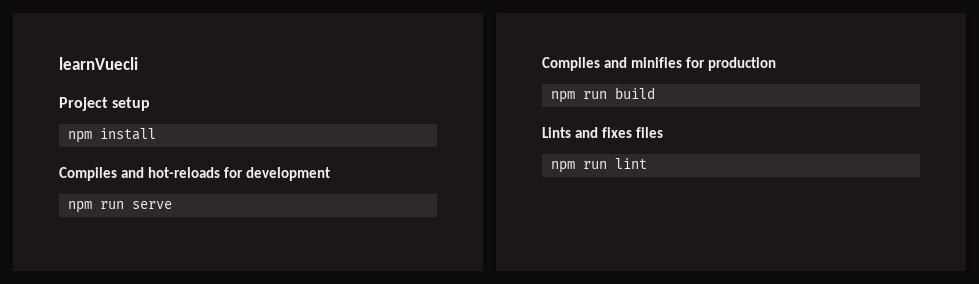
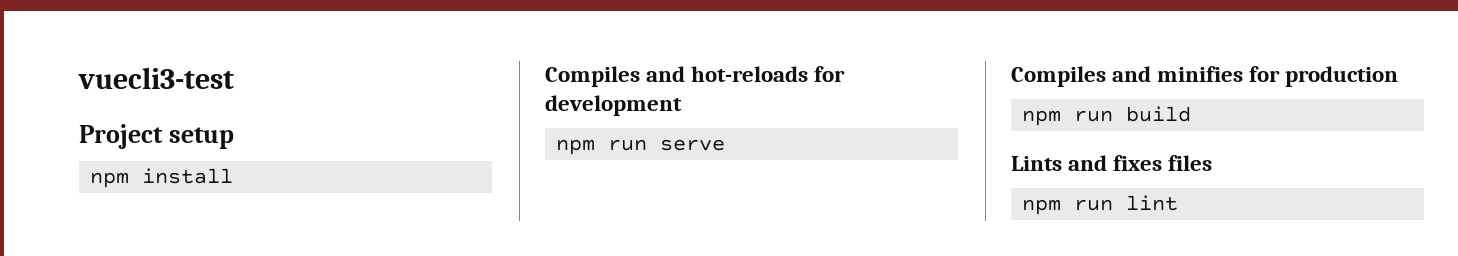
[59,57,138,70] learnVuecli -> [78,67,234,89] vuecli3-test

